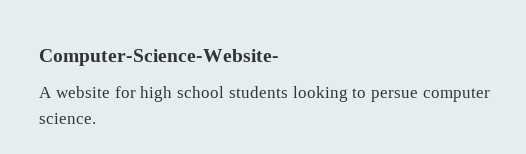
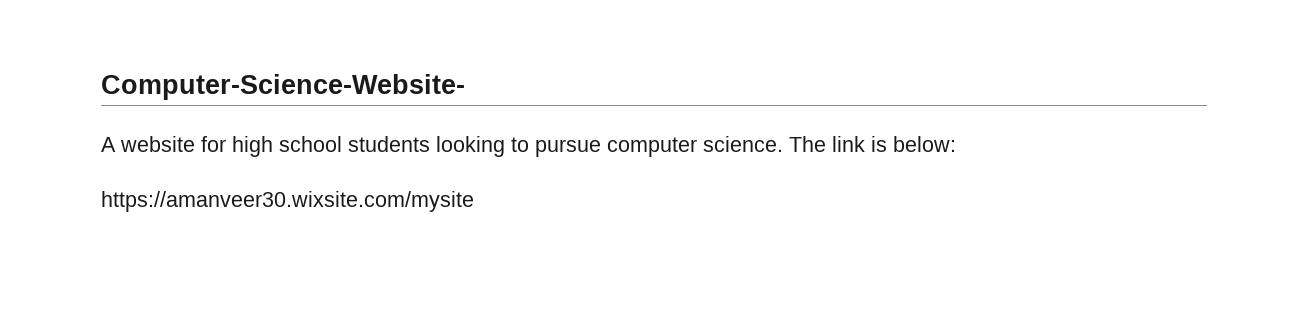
[371,90,419,102] persue -> [535,139,601,157] pursue
(96, 118) none -> [789,136,956,152] [101,191,474,212] The link is below: // https://amanveer30.wixsite.com/mysite

